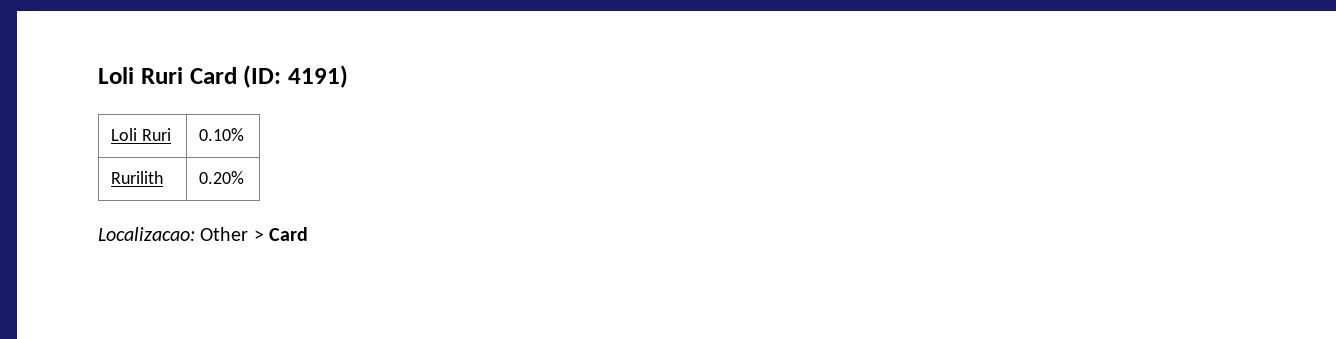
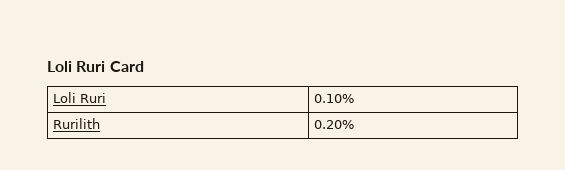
[243,65,348,88] (ID: 4191) -> (144, 66) none
[98,227,309,241] // Localizacao: Other > Card -> (354, 124) none

